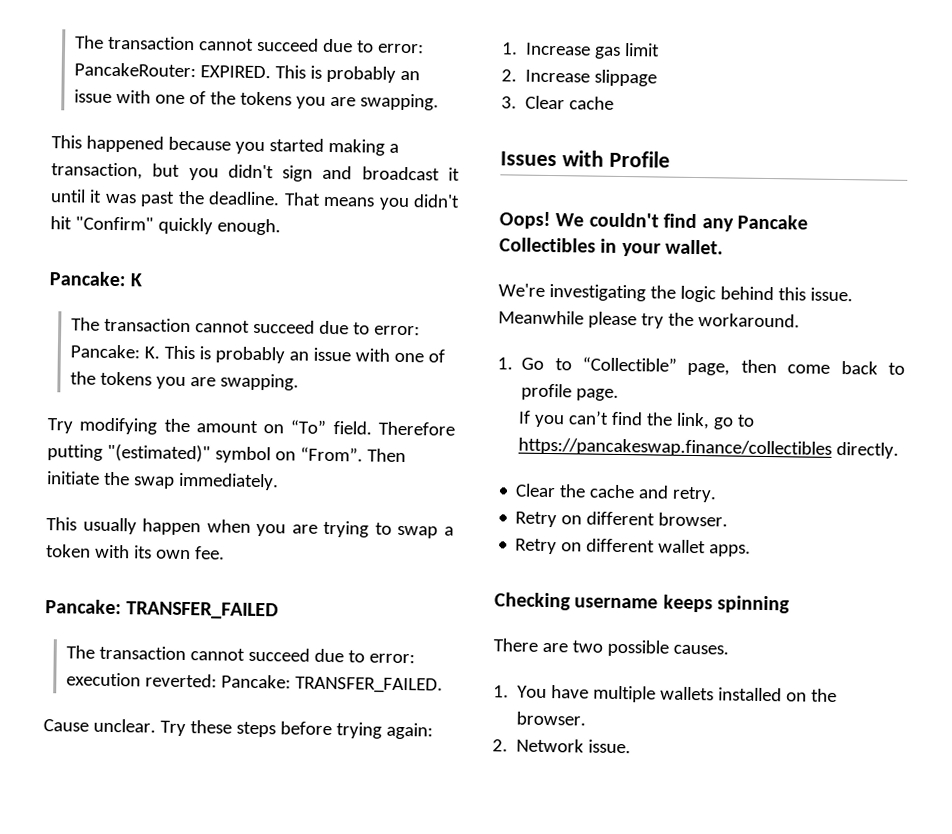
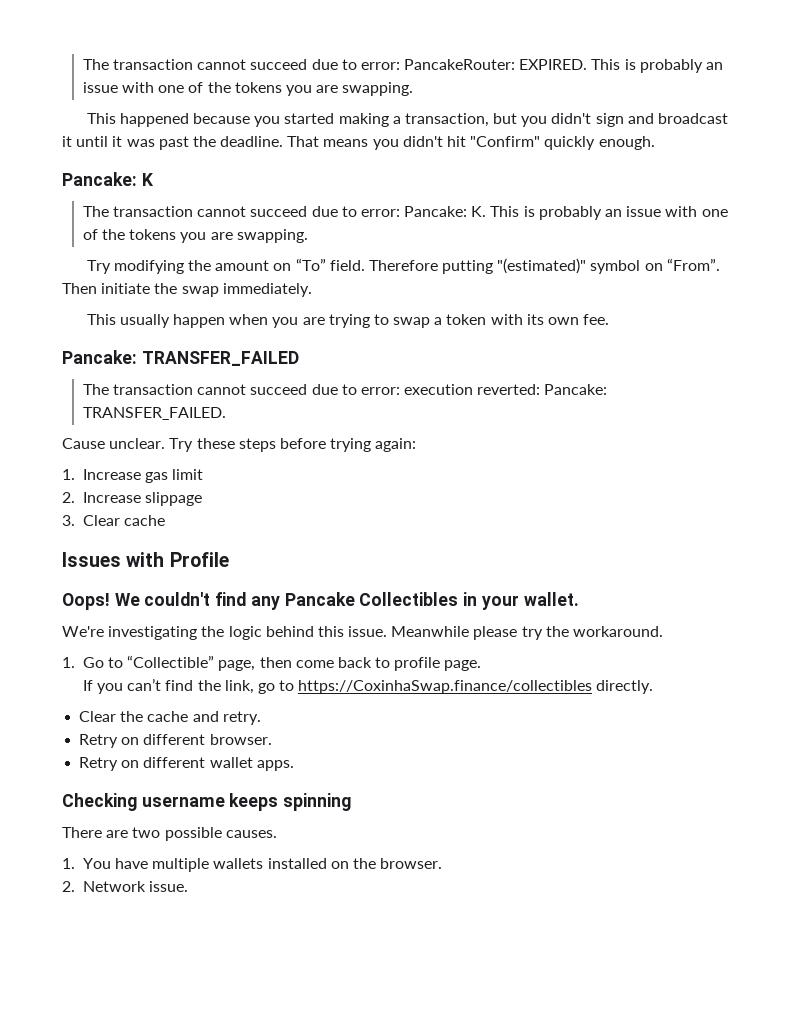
[518,437,833,458] https://pancakeswap.finance/collectibles -> [298,680,593,694] https://CoxinhaSwap.finance/collectibles

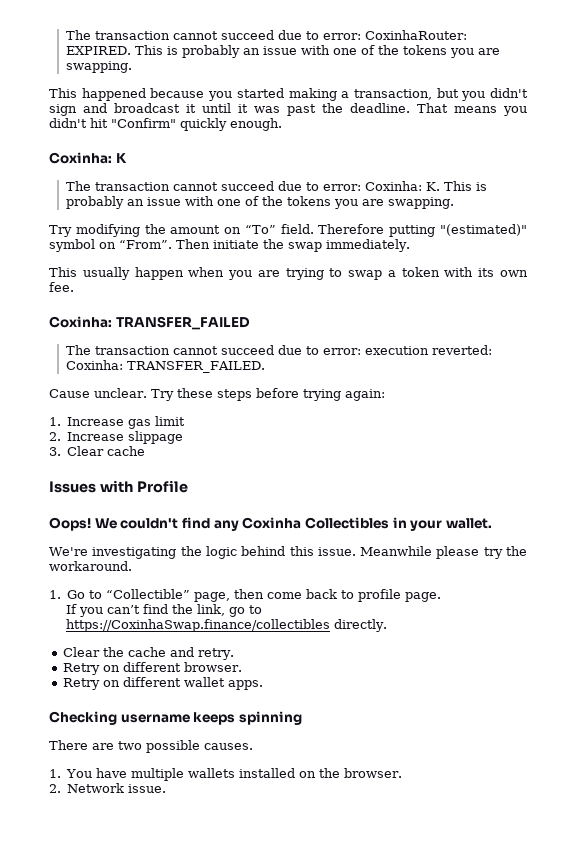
[82,59,516,70] The transaction cannot succeed due to error: PancakeRouter: -> [66,30,468,40] The transaction cannot succeed due to error: CoxinhaRouter:
[62,172,137,186] Pancake: -> [49,152,112,164] Coxinha:
[404,206,468,217] Pancake: -> [365,181,423,191] Coxinha:
[62,350,137,364] Pancake: -> [49,316,112,328] Coxinha:
[544,384,608,395] Pancake: -> [66,360,124,370] Coxinha:
[284,592,355,606] Pancake -> [242,517,302,529] Coxinha

